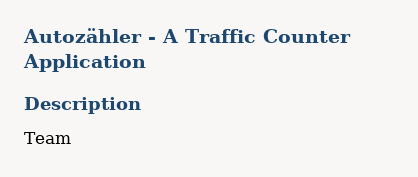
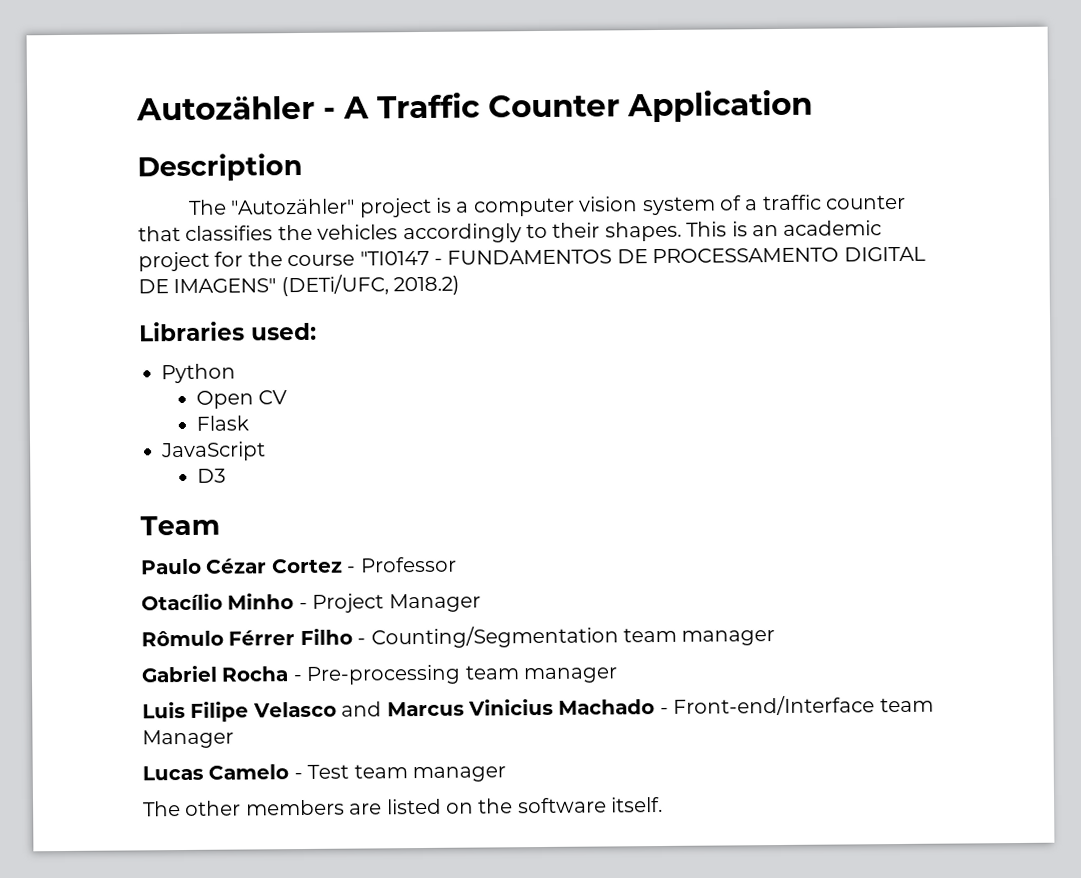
[24,132,71,144] Team -> [187,194,907,218] [138,220,883,244] [138,246,926,272] [138,274,461,297] [139,321,317,342] [161,363,236,384] [195,390,288,409] [195,415,249,431] [161,441,266,462] [196,468,226,483] [140,515,220,536] [140,556,457,575] [141,593,481,613] [141,625,776,649] [141,664,618,685] [142,695,934,722] [142,729,234,749] [142,764,506,783] [143,796,664,817] The "Autozähler" project is a computer vision system of a traffic counter that classifies the vehicles accordingly to their shapes. This is an academic project for the course "TI0147 - FUNDAMENTOS DE PROCESSAMENTO DIGITAL DE IMAGENS" (DETi/UFC, 2018.2) // Libraries used: // Python // Open CV // Flask // JavaScript // D3 // Team // Paulo Cézar Cortez - Professor // Otacílio Minho - Project Manager // Rômulo Férrer Filho - Counting/Segmentation team manager // Gabriel Rocha - Pre-processing team manager // Luis Filipe Velasco and Marcus Vinicius Machado - Front-end/Interface team Manager // Lucas Camelo - Test team manager // The other members are listed on the software itself.

